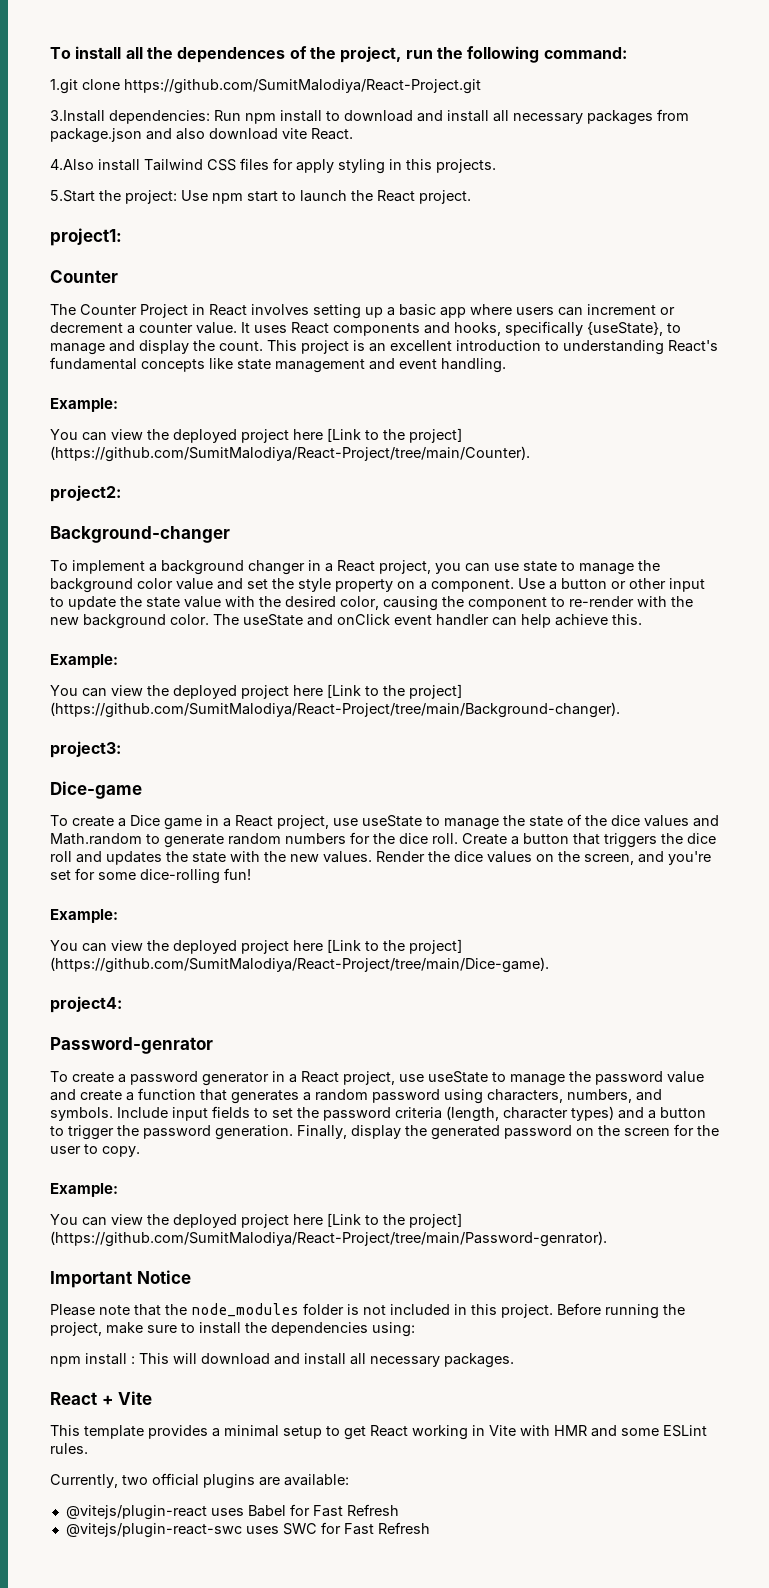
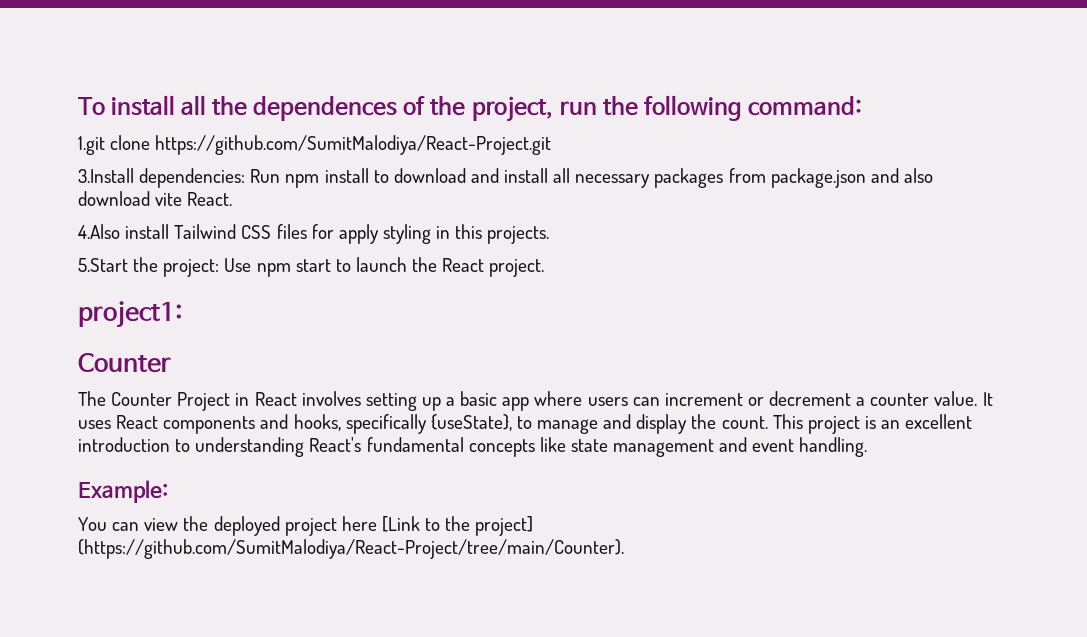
[50,485,121,502] [50,526,230,543] [50,560,660,575] [50,578,705,593] [50,596,693,611] [50,614,642,629] [50,654,118,668] [50,684,462,699] [50,702,620,718] [50,741,121,758] [50,781,142,799] [50,814,719,830] [50,832,716,848] [50,851,711,865] [50,868,251,884] [50,909,118,923] [50,939,462,954] [50,957,549,973] [50,996,122,1013] [50,1037,213,1054] [50,1071,704,1086] [50,1088,662,1104] [50,1106,706,1122] [50,1124,719,1140] [50,1144,140,1157] [50,1183,118,1197] [50,1213,462,1228] [50,1231,607,1247] [50,1270,191,1288] [50,1303,685,1319] [50,1322,415,1337] [50,1353,514,1368] [50,1391,153,1405] [50,1425,707,1440] [50,1443,88,1454] [50,1473,349,1489] [65,1504,399,1520] [65,1522,430,1538] // project2: // Background-changer // To implement a background changer in a React project, you can use state to manage the background color value and set the style property on a component. Use a button or other input to update the state value with the desired color, causing the component to re-render with the new background color. The useState and onClick event handler can help achieve this. // Example: // You can view the deployed project here [Link to the project] (https://github.com/SumitMalodiya/React-Project/tree/main/Background-changer). // project3: // Dice-game // To create a Dice game in a React project, use useState to manage the state of the dice values and Math.random to generate random numbers for the dice roll. Create a button that triggers the dice roll and updates the state with the new values. Render the dice values on the screen, and you're set for some dice-rolling fun! // Example: // You can view the deployed project here [Link to the project] (https://github.com/SumitMalodiya/React-Project/tree/main/Dice-game). // project4: // Password-genrator // To create a password generator in a React project, use useState to manage the password value and create a function that generates a random password using characters, numbers, and symbols. Include input fields to set the password criteria (length, character types) and a button to trigger the password generation. Finally, display the generated password on the screen for the user to copy. // Example: // You can view the deployed project here [Link to the project] (https://github.com/SumitMalodiya/React-Project/tree/main/Password-genrator). // Important Notice // Please note that the node_modules folder is not included in this project. Before running the project, make sure to install the dependencies using: // npm install : This will download and install all necessary packages. // React + Vite // This template provides a minimal setup to get React working in Vite with HMR and some ESLint rules. // Currently, two official plugins are available: // @vitejs/plugin-react uses Babel for Fast Refresh // @vitejs/plugin-react-swc uses SWC for Fast Refresh -> (624, 549) none

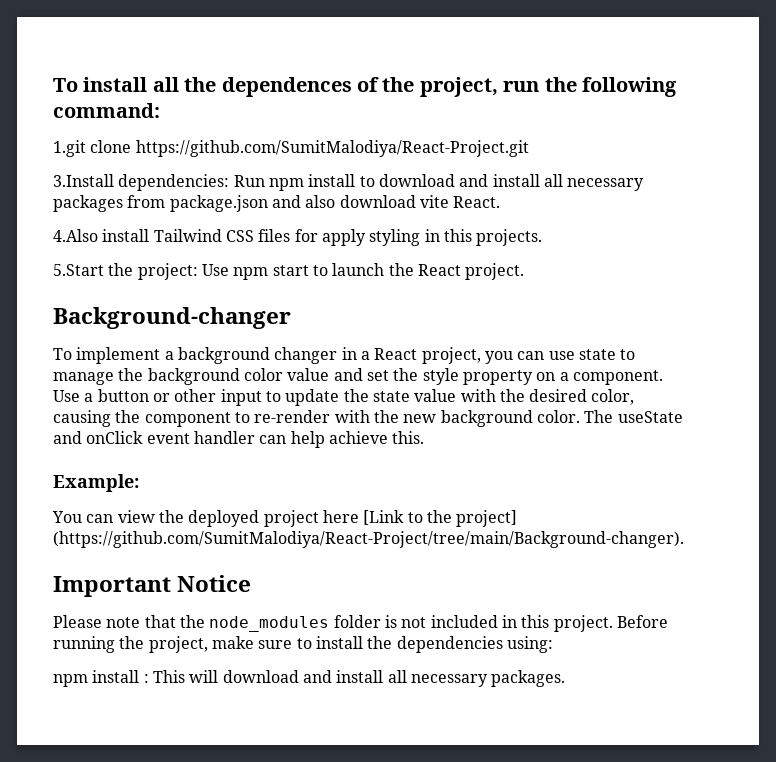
[78,301,182,328] [78,353,171,373] [78,391,993,411] [78,414,973,434] [78,437,868,457] project1: // Counter // The Counter Project in React involves setting up a basic app where users can increment or decrement a counter value. It uses React components and hooks, specifically {useState}, to manage and display the count. This project is an excellent introduction to understanding React's fundamental concepts like state management and event handling. -> [53,307,291,329] [53,347,636,364] [53,368,663,385] [53,389,635,406] [53,410,683,427] [53,431,425,448] Background-changer // To implement a background changer in a React project, you can use state to manage the background color value and set the style property on a component. Use a button or other input to update the state value with the desired color, causing the component to re-render with the new background color. The useState and onClick event handler can help achieve this.
[78,539,624,559] (https://github.com/SumitMalodiya/React-Project/tree/main/Counter). -> [53,531,684,548] [53,575,252,597] [53,615,668,632] [53,636,553,653] [53,670,566,687] (https://github.com/SumitMalodiya/React-Project/tree/main/Background-changer). // Important Notice // Please note that the node_modules folder is not included in this project. Before running the project, make sure to install the dependencies using: // npm install : This will download and install all necessary packages.

